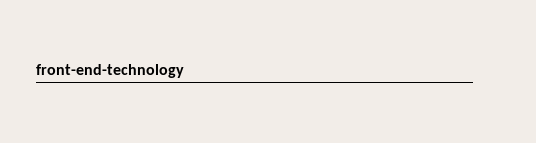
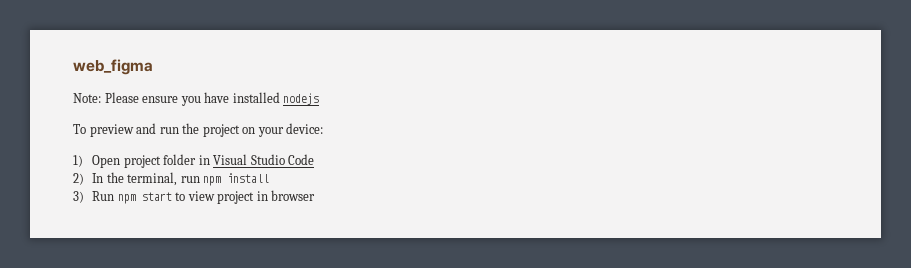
[36,64,184,78] front-end-technology -> [73,59,153,75] [73,92,320,106] [73,123,324,137] [73,154,315,168] [73,172,270,186] [73,190,316,204] web_figma // Note: Please ensure you have installed nodejs // To preview and run the project on your device: // 1) Open project folder in Visual Studio Code // 2) In the terminal, run npm install // 3) Run npm start to view project in browser

